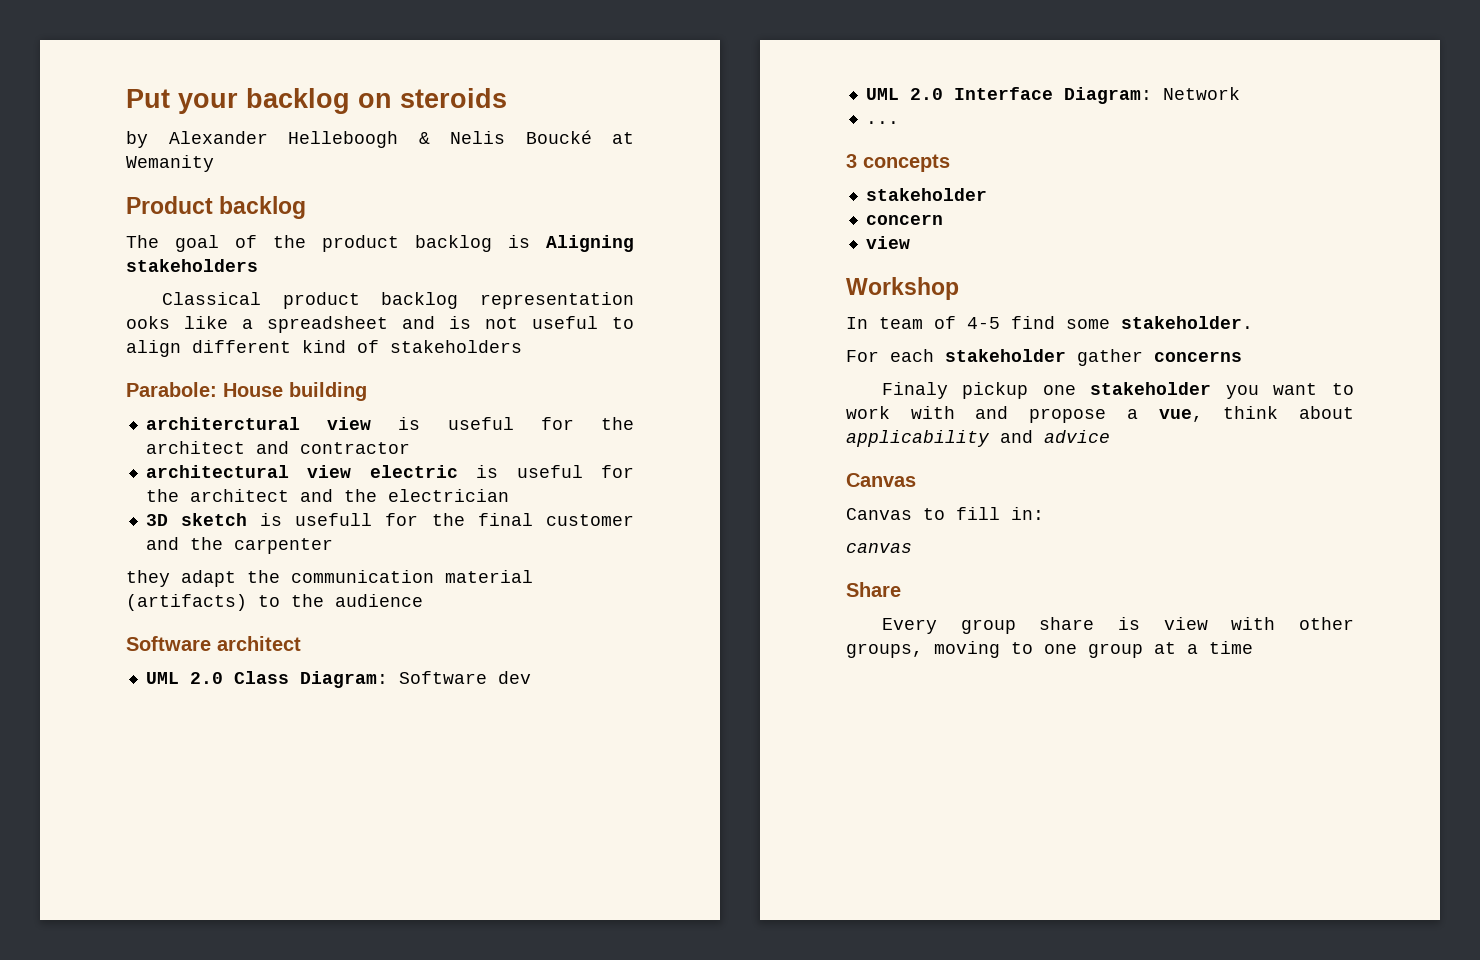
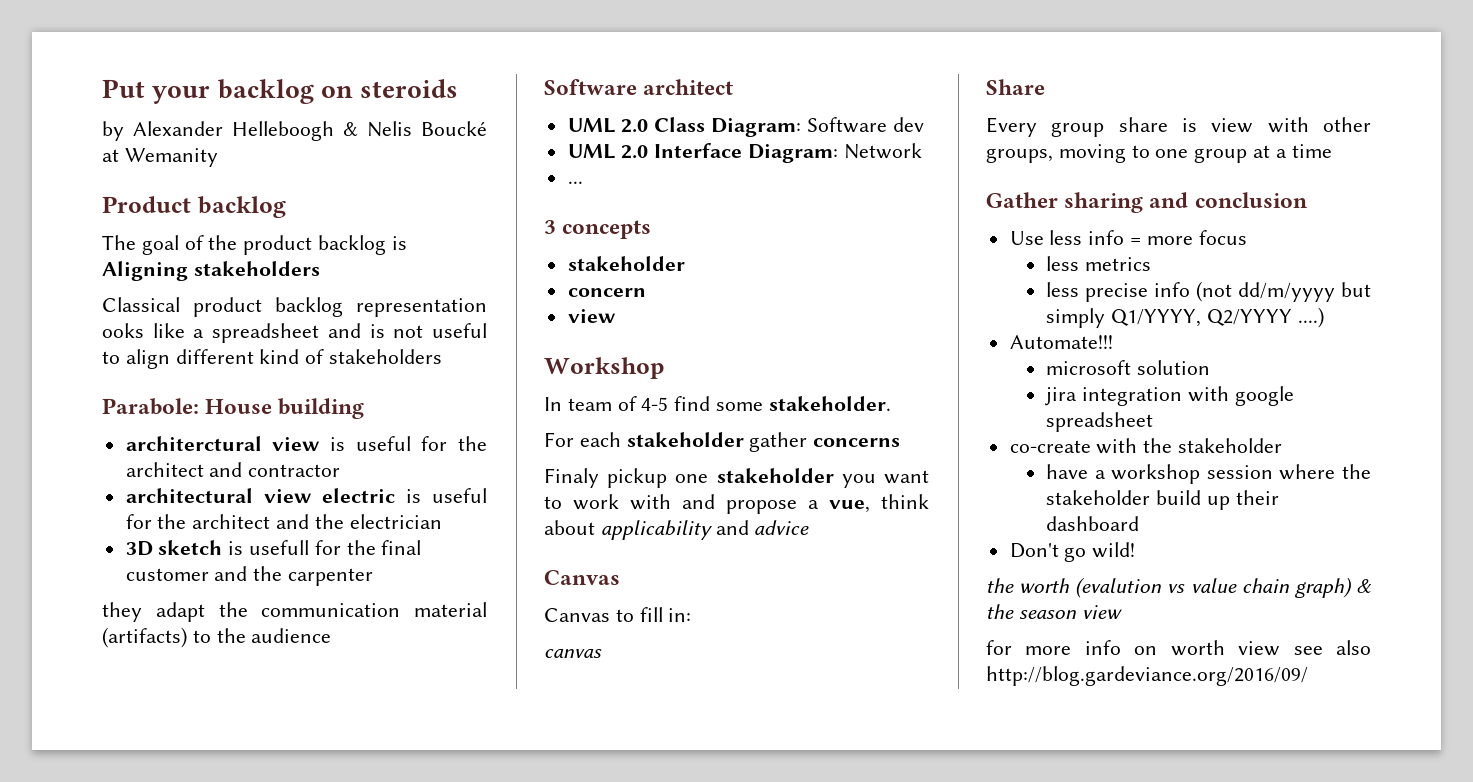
(1253, 647) none -> [986,192,1307,213] [1009,230,1247,245] [1046,256,1152,271] [1046,281,1371,302] [1046,307,1324,328] [1009,335,1113,349] [1046,360,1211,375] [1045,386,1294,406] [1046,412,1154,432] [1009,438,1283,454] [1046,464,1371,484] [1046,490,1279,510] [1046,516,1140,531] [1009,542,1136,562] [986,577,1372,598] [986,604,1122,619] [986,640,1371,656] [986,666,1308,686] // Gather sharing and conclusion // Use less info = more focus // less metrics // less precise info (not dd/m/yyyy but simply Q1/YYYY, Q2/YYYY ....) // Automate!!! // microsoft solution // jira integration with google spreadsheet // co-create with the stakeholder // have a workshop session where the stakeholder build up their dashboard // Don't go wild! // the worth (evalution vs value chain graph) & the season view // for more info on worth view see also http://blog.gardeviance.org/2016/09/

